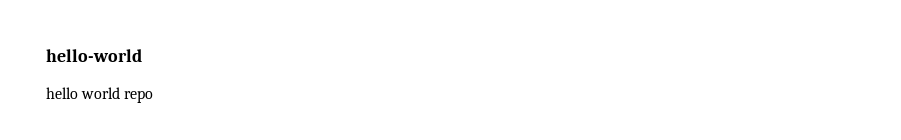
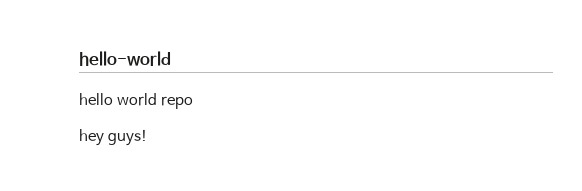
(154, 96) none -> [79,129,148,146] // hey guys!

